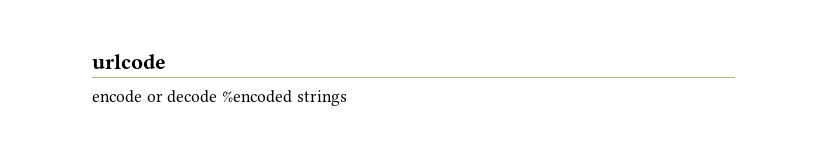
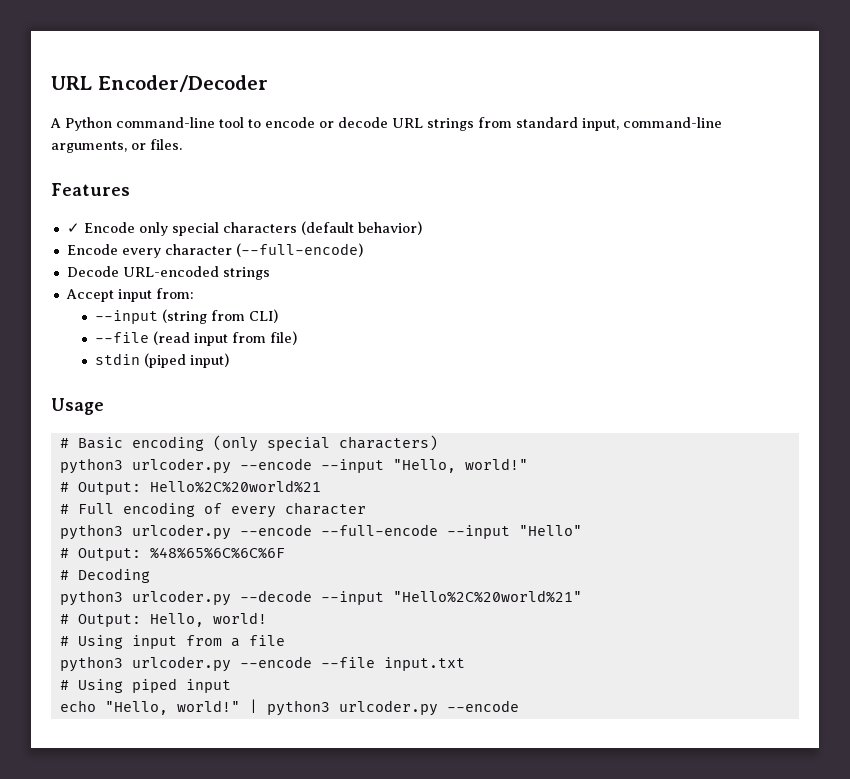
[92,54,166,69] [92,90,347,106] urlcode // encode or decode %encoded strings -> [51,75,268,92] [50,117,722,131] [51,139,182,153] [51,183,130,196] [66,221,422,236] [66,243,363,258] [66,266,270,280] [65,288,194,302] [95,309,279,324] [95,331,298,346] [95,353,230,368] [51,398,104,415] [59,435,438,452] [59,458,528,474] [59,480,321,495] [59,502,366,518] [59,524,582,540] [59,547,285,561] [59,568,150,583] [59,590,582,606] [59,612,267,627] [59,635,285,649] [59,656,465,672] [59,678,231,693] [59,699,519,716] URL Encoder/Decoder // A Python command-line tool to encode or decode URL strings from standard input, command-line arguments, or files. // Features // ✓ Encode only special characters (default behavior) // Encode every character (--full-encode) // Decode URL-encoded strings // Accept input from: // --input (string from CLI) // --file (read input from file) // stdin (piped input) // Usage // # Basic encoding (only special characters) // python3 urlcoder.py --encode --input "Hello, world!" // # Output: Hello%2C%20world%21 // # Full encoding of every character // python3 urlcoder.py --encode --full-encode --input "Hello" // # Output: %48%65%6C%6C%6F // # Decoding // python3 urlcoder.py --decode --input "Hello%2C%20world%21" // # Output: Hello, world! // # Using input from a file // python3 urlcoder.py --encode --file input.txt // # Using piped input // echo "Hello, world!" | python3 urlcoder.py --encode

